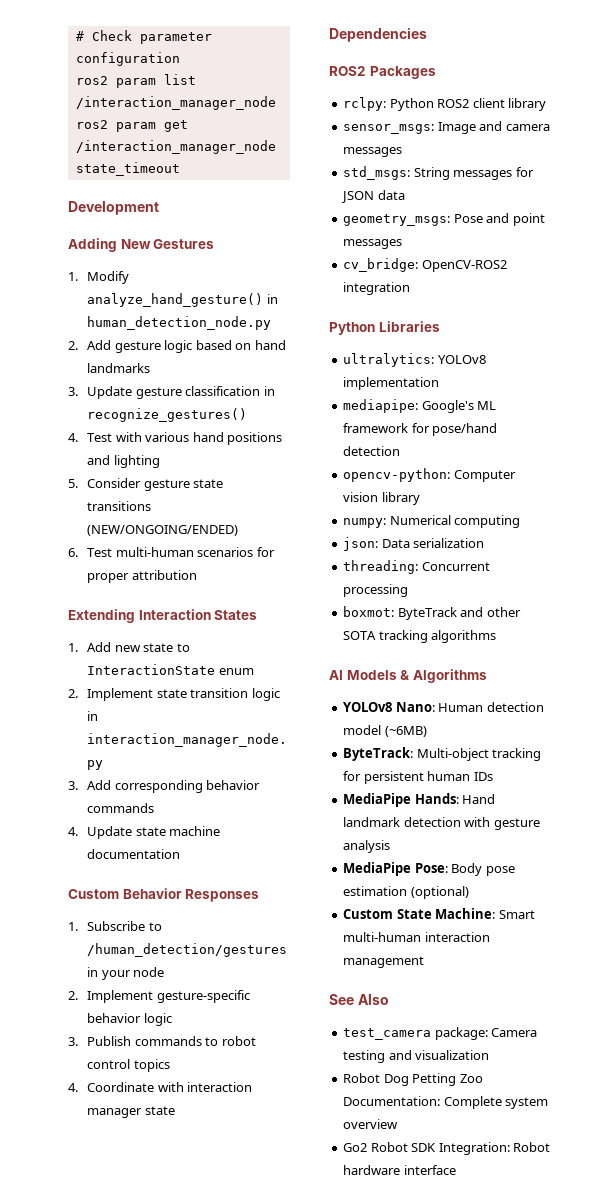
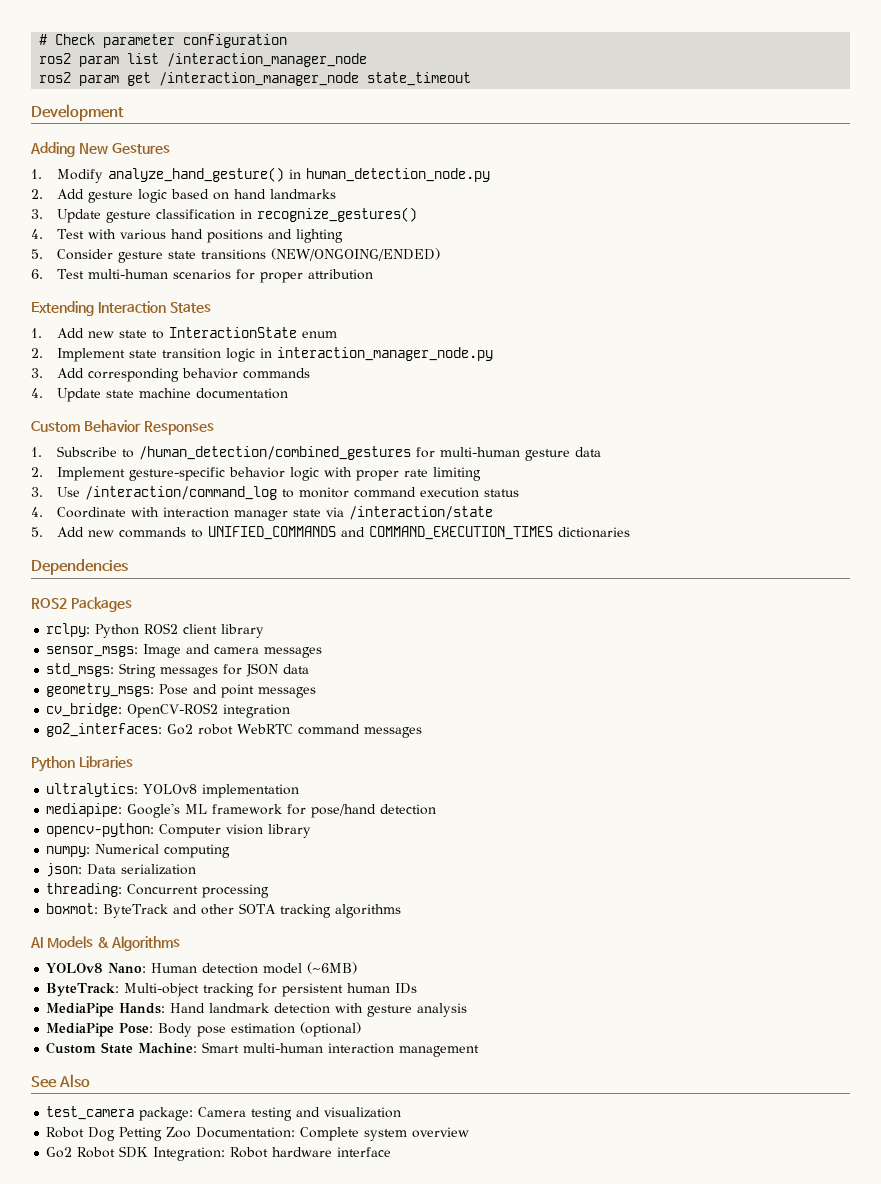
[86,943,287,957] [86,967,165,980] /human_detection/gestures in your node -> [139,446,602,461] /human_detection/combined_gestures for multi-human gesture data
[68,1036,256,1046] [86,1059,170,1072] // 3. Publish commands to robot control topics -> [324,467,482,481] [31,486,520,500] with proper rate limiting // 3. Use /interaction/command_log to monitor command execution status
(175, 1110) none -> [326,506,494,520] [31,526,631,540] via /interaction/state // 5. Add new commands to UNIFIED_COMMANDS and COMMAND_EXECUTION_TIMES dictionaries
(411, 288) none -> [46,723,423,738] // go2_interfaces: Go2 robot WebRTC command messages

